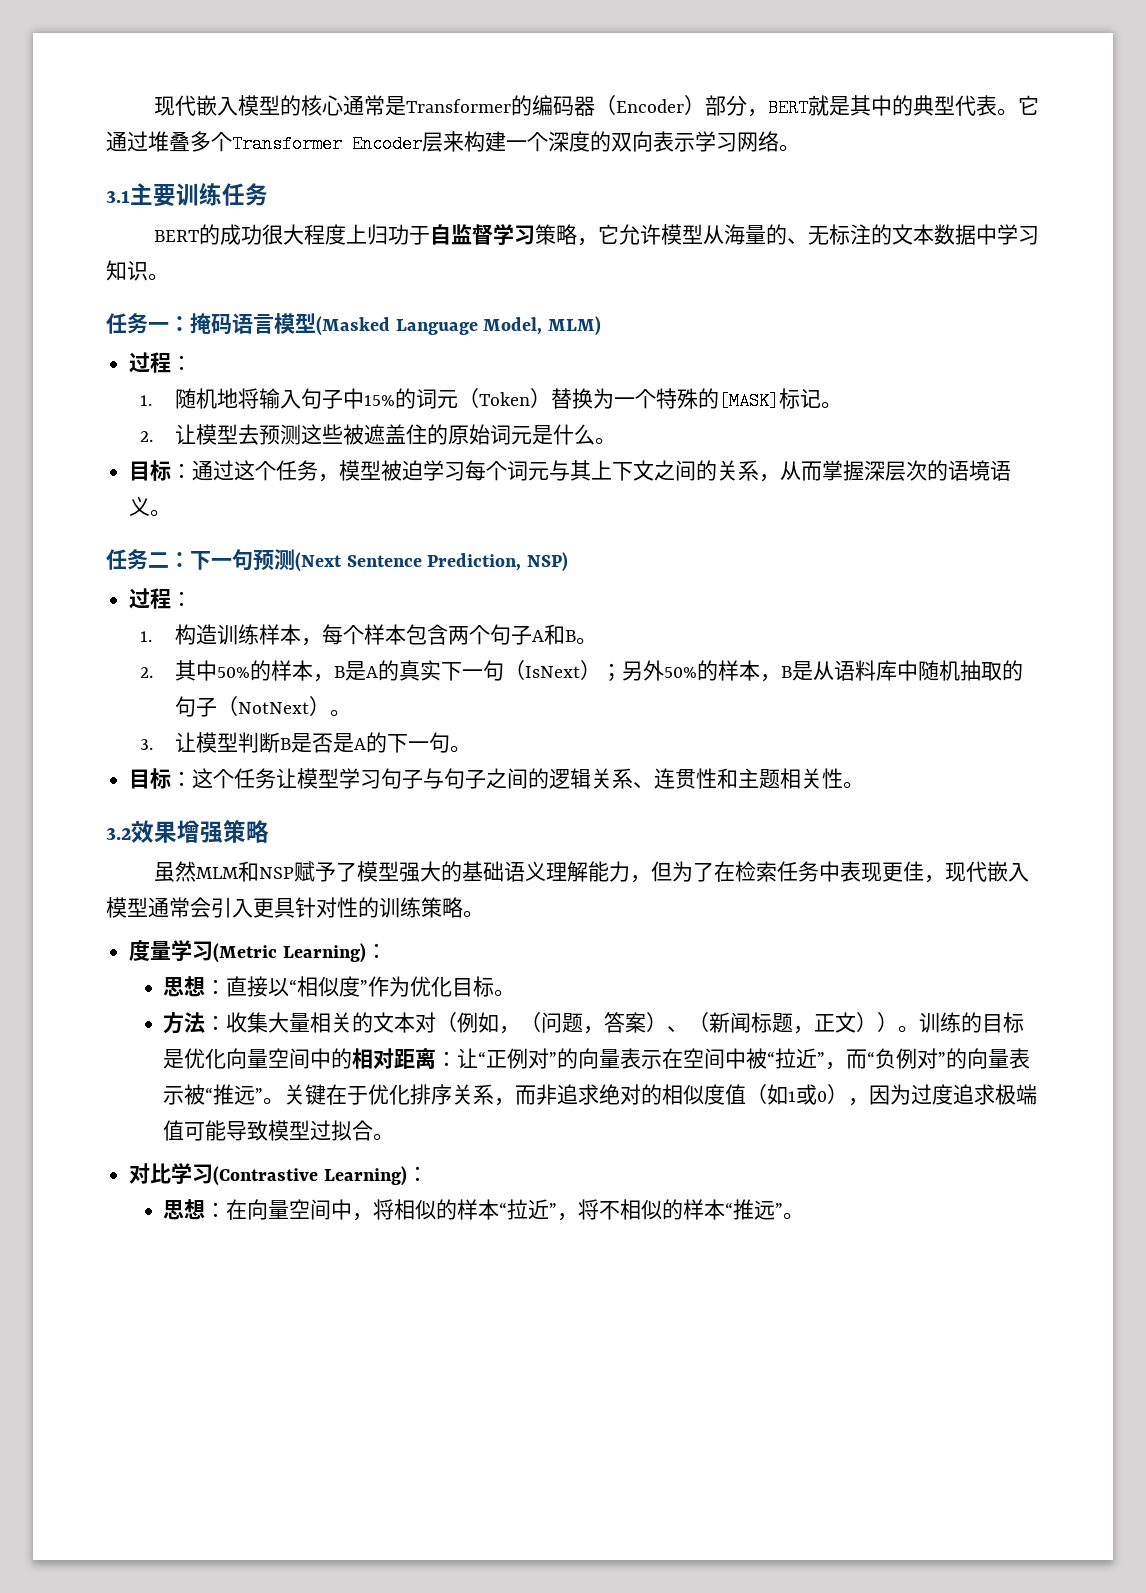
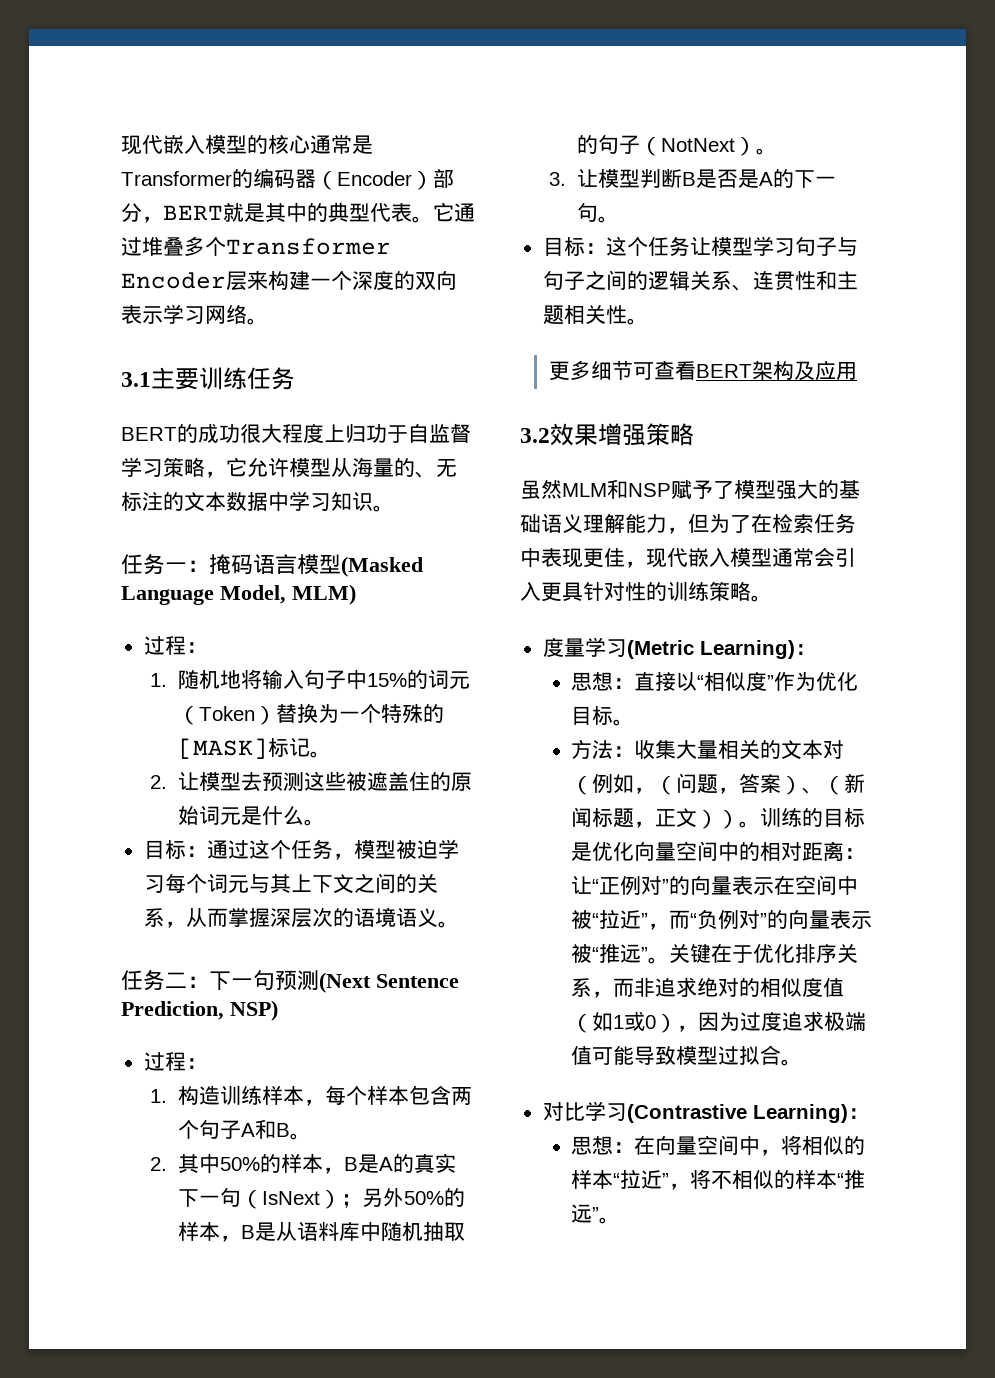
(865, 785) none -> [548,360,857,381] // 更多细节可查看BERT架构及应用

